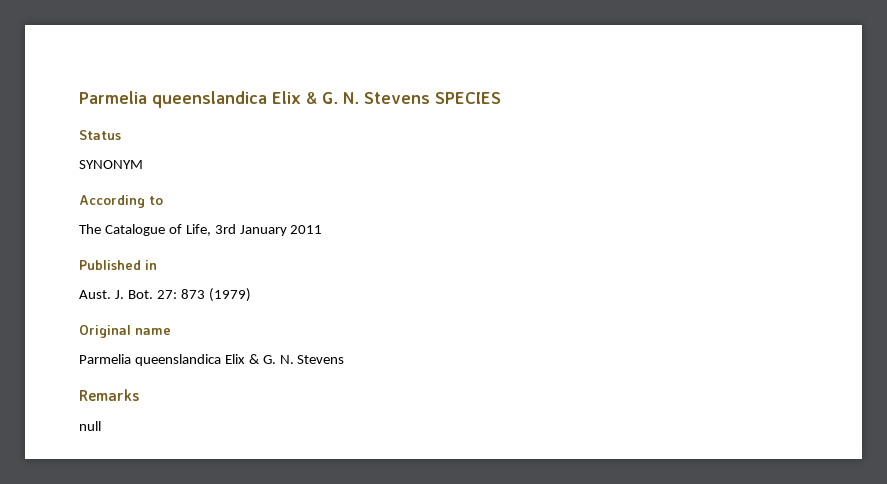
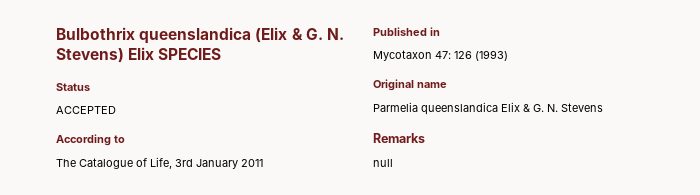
[79,91,430,108] Parmelia queenslandica Elix & G. N. Stevens -> [56,27,344,44] [56,47,155,63] Bulbothrix queenslandica (Elix & G. N. Stevens) Elix
[79,160,143,169] SYNONYM -> [56,106,116,114] ACCEPTED
[79,288,251,302] Aust. J. Bot. 27: 873 (1979) -> [373,50,508,61] Mycotaxon 47: 126 (1993)

